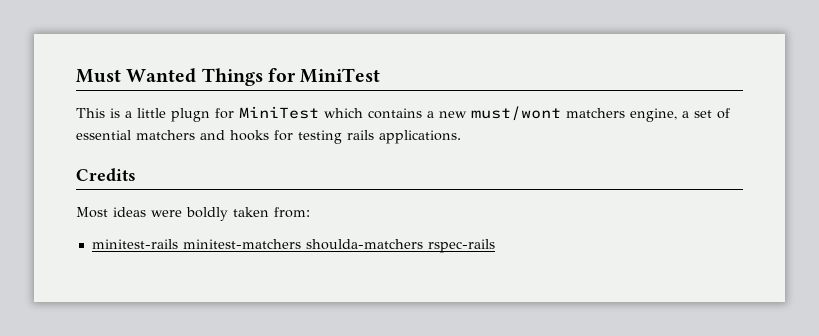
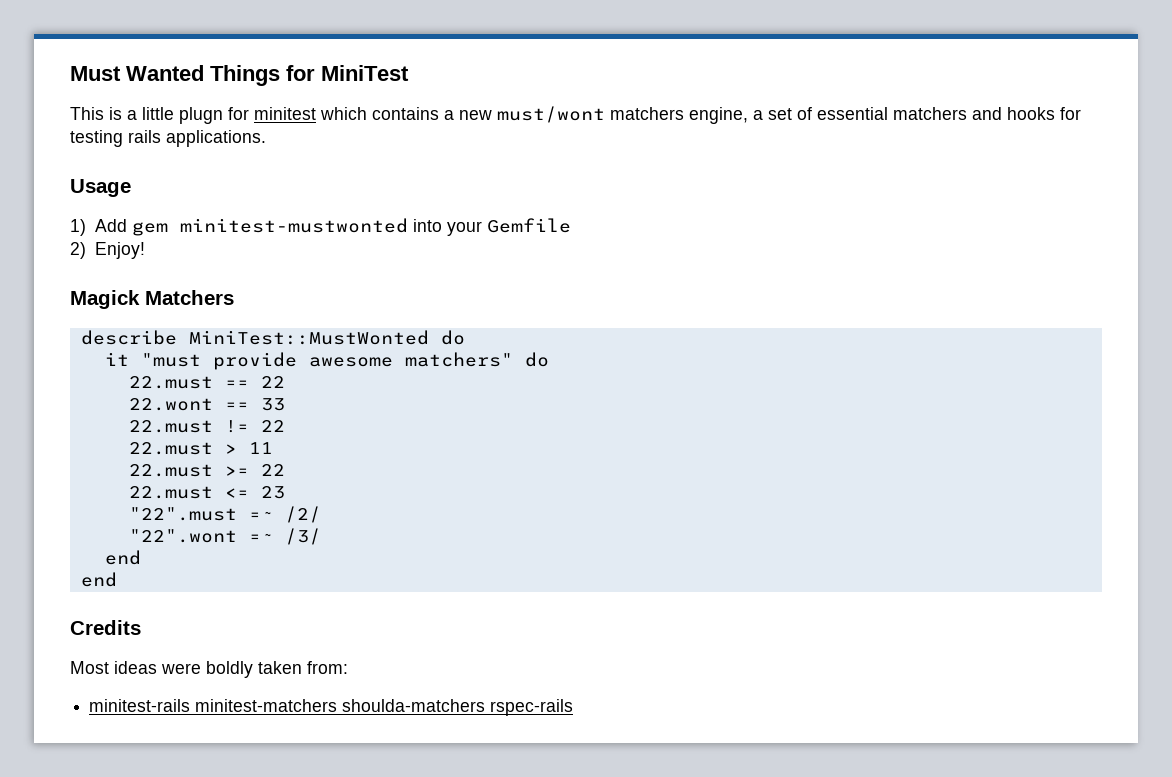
[239,106,319,119] MiniTest -> [254,107,316,120] minitest
(461, 137) none -> [70,179,131,197] [70,218,571,236] [70,242,145,259] [70,290,234,309] [80,330,465,345] [104,352,549,370] [128,376,285,389] [128,398,285,411] [128,420,285,433] [128,442,273,455] [128,464,285,477] [128,486,285,499] [128,506,321,523] [128,528,321,545] [104,550,141,565] [80,572,117,587] // Usage // 1) Add gem minitest-mustwonted into your Gemfile // 2) Enjoy! // Magick Matchers // describe MiniTest::MustWonted do // it "must provide awesome matchers" do // 22.must == 22 // 22.wont == 33 // 22.must != 22 // 22.must > 11 // 22.must >= 22 // 22.must <= 23 // "22".must =~ /2/ // "22".wont =~ /3/ // end // end

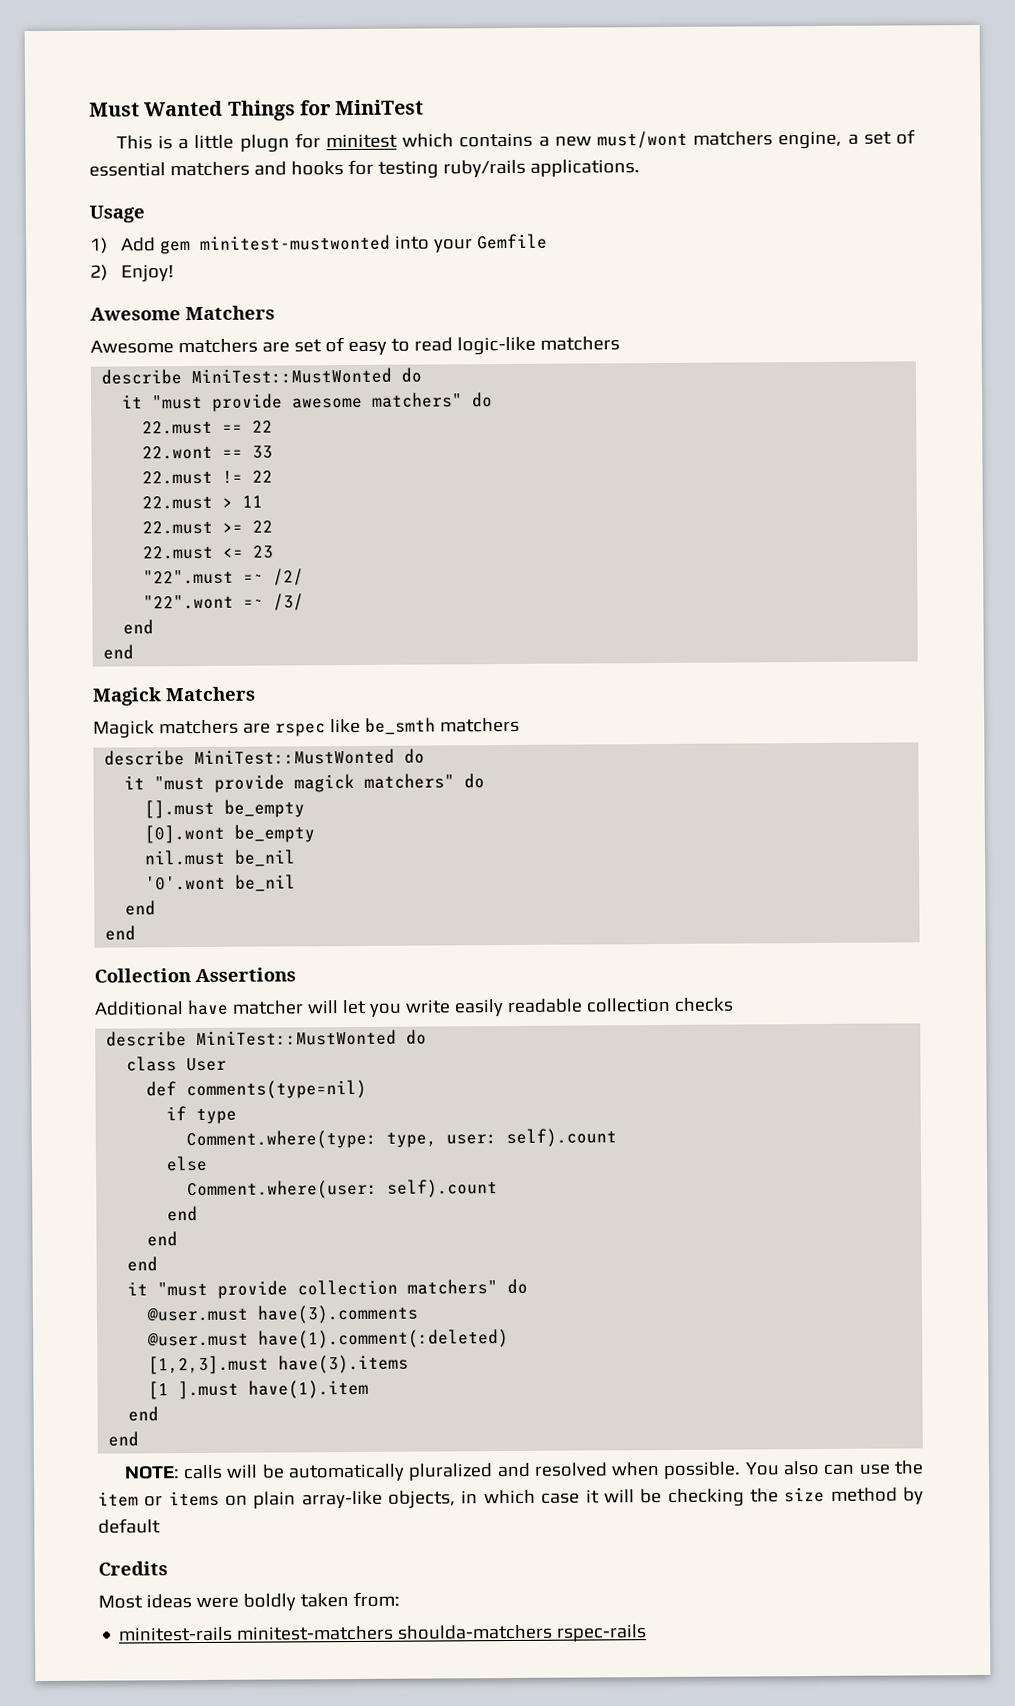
[128,130,161,143] rails -> [442,159,526,178] ruby/rails
[70,290,234,309] Magick Matchers -> [90,305,275,321] [90,336,620,356] Awesome Matchers // Awesome matchers are set of easy to read logic-like matchers
(117, 579) none -> [92,686,256,706] [93,717,520,739] [104,748,426,766] [124,773,486,793] [144,799,306,819] [144,824,316,844] [144,849,297,867] [145,874,297,892] [125,900,157,916] [105,925,137,941] [94,967,296,983] [94,997,734,1017] [106,1029,428,1047] [126,1056,228,1072] [146,1079,368,1100] [166,1106,238,1125] [186,1128,618,1150] [166,1155,209,1172] [187,1179,499,1200] [167,1206,199,1222] [147,1231,179,1247] [127,1256,159,1272] [127,1278,529,1299] [146,1304,420,1324] [147,1328,510,1349] [148,1354,410,1375] [148,1379,370,1400] [128,1406,160,1422] [108,1431,140,1447] [123,1460,925,1482] [98,1486,925,1509] [98,1518,161,1534] // Magick Matchers // Magick matchers are rspec like be_smth matchers // describe MiniTest::MustWonted do // it "must provide magick matchers" do // [].must be_empty // [0].wont be_empty // nil.must be_nil // '0'.wont be_nil // end // end // Collection Assertions // Additional have matcher will let you write easily readable collection checks // describe MiniTest::MustWonted do // class User // def comments(type=nil) // if type // Comment.where(type: type, user: self).count // else // Comment.where(user: self).count // end // end // end // it "must provide collection matchers" do // @user.must have(3).comments // @user.must have(1).comment(:deleted) // [1,2,3].must have(3).items // [1 ].must have(1).item // end // end // NOTE: calls will be automatically pluralized and resolved when possible. You also can use the item or items on plain array-like objects, in which case it will be checking the size method by default

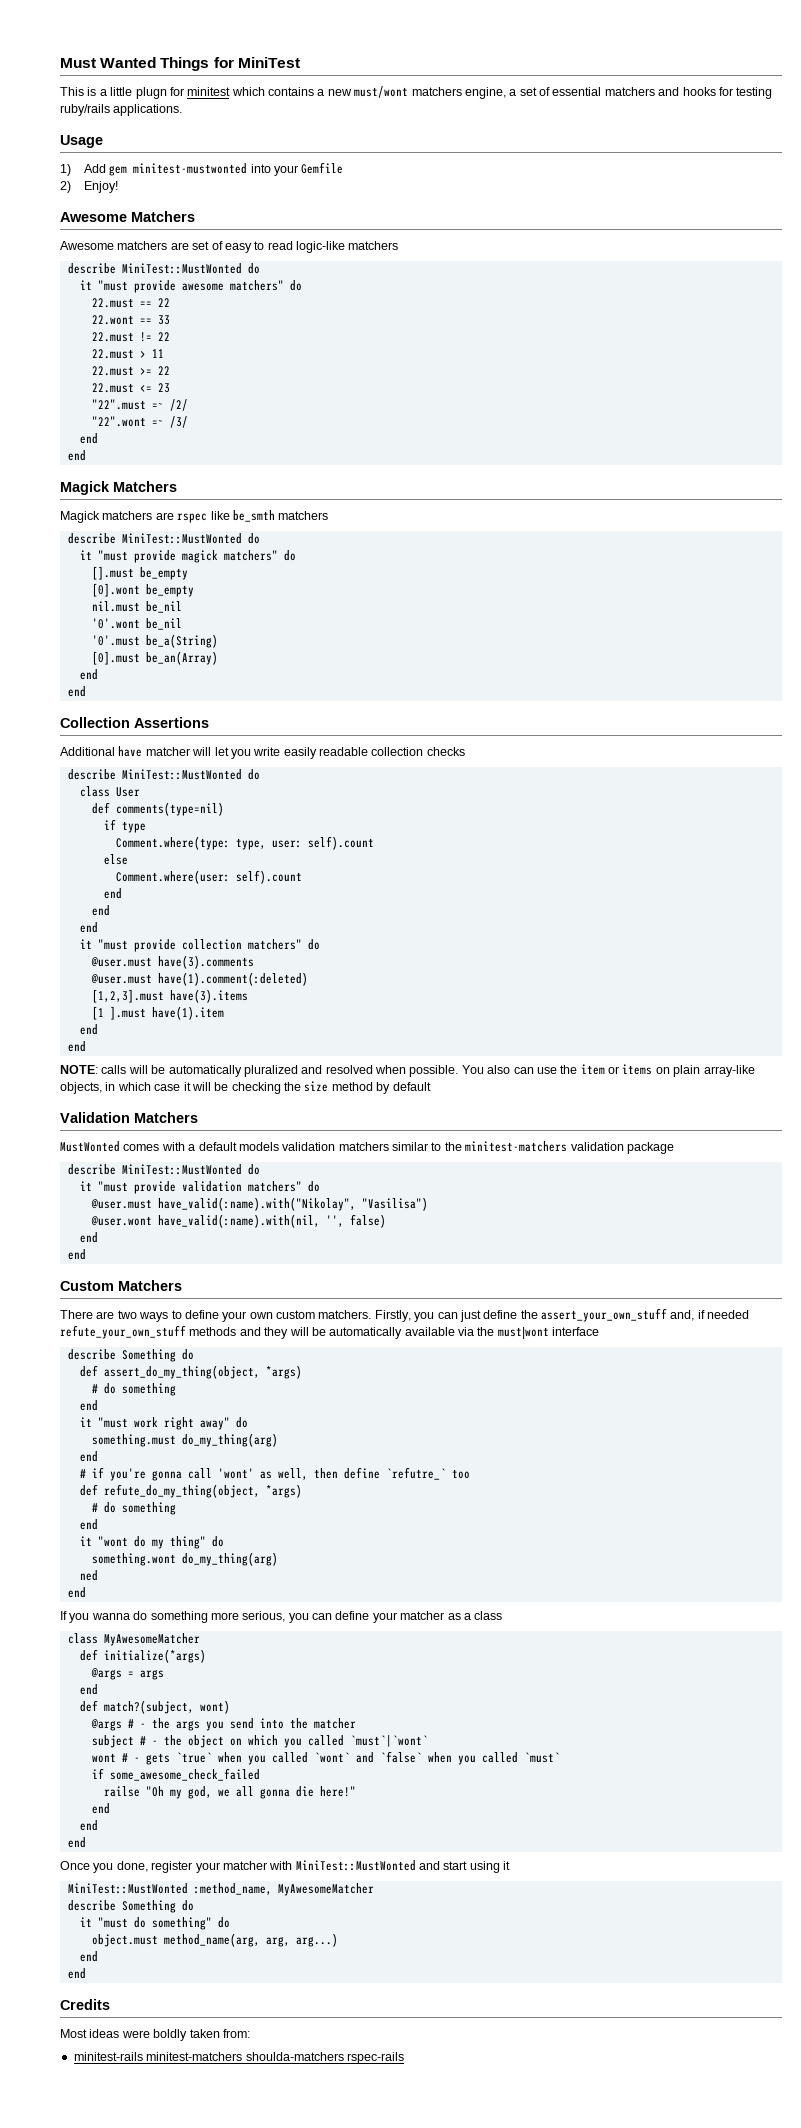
(297, 883) none -> [91,634,218,648] [91,651,218,665] // '0'.must be_a(String) // [0].must be_an(Array)
(161, 1526) none -> [60,1112,198,1123] [60,1141,674,1154] [67,1164,260,1175] [79,1181,320,1194] [90,1197,428,1211] [90,1214,386,1228] [79,1232,98,1243] [67,1249,86,1260] [60,1280,182,1291] [60,1308,750,1322] [60,1325,600,1339] [67,1349,194,1362] [79,1365,302,1379] [91,1383,176,1396] [79,1400,98,1411] [79,1417,248,1430] [91,1433,278,1447] [79,1451,98,1462] [79,1467,470,1481] [79,1484,302,1498] [91,1502,176,1515] [79,1519,98,1530] [79,1536,224,1549] [91,1552,278,1566] [79,1570,98,1581] [67,1587,86,1598] [60,1611,503,1623] [67,1633,200,1646] [79,1649,206,1663] [90,1668,164,1680] [79,1684,98,1695] [79,1700,230,1714] [90,1718,356,1731] [91,1735,428,1748] [91,1751,560,1765] [91,1768,260,1781] [103,1786,356,1799] [91,1803,110,1814] [79,1820,98,1831] [67,1837,86,1848] [60,1860,511,1873] [67,1883,374,1896] [67,1900,194,1913] [79,1917,230,1930] [91,1933,338,1947] [79,1951,98,1962] [67,1968,86,1979] // Validation Matchers // MustWonted comes with a default models validation matchers similar to the minitest-matchers validation package // describe MiniTest::MustWonted do // it "must provide validation matchers" do // @user.must have_valid(:name).with("Nikolay", "Vasilisa") // @user.wont have_valid(:name).with(nil, '', false) // end // end // Custom Matchers // There are two ways to define your own custom matchers. Firstly, you can just define the assert_your_own_stuff and, if needed refute_your_own_stuff methods and they will be automatically available via the must|wont interface // describe Something do // def assert_do_my_thing(object, *args) // # do something // end // it "must work right away" do // something.must do_my_thing(arg) // end // # if you're gonna call 'wont' as well, then define `refutre_` too // def refute_do_my_thing(object, *args) // # do something // end // it "wont do my thing" do // something.wont do_my_thing(arg) // ned // end // If you wanna do something more serious, you can define your matcher as a class // class MyAwesomeMatcher // def initialize(*args) // @args = args // end // def match?(subject, wont) // @args # - the args you send into the matcher // subject # - the object on which you called `must`|`wont` // wont # - gets `true` when you called `wont` and `false` when you called `must` // if some_awesome_check_failed // railse "Oh my god, we all gonna die here!" // end // end // end // Once you done, register your matcher with MiniTest::MustWonted and start using it // MiniTest::MustWonted :method_name, MyAwesomeMatcher // describe Something do // it "must do something" do // object.must method_name(arg, arg, arg...) // end // end

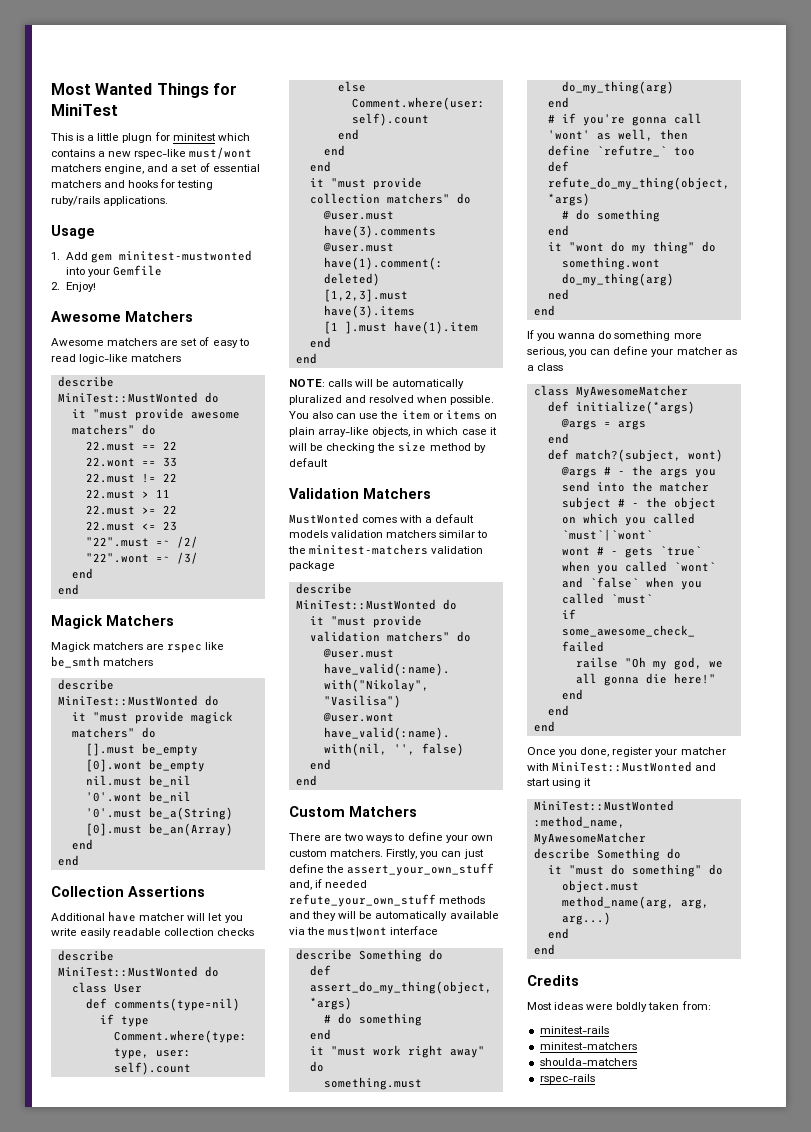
[60,58,96,68] Must -> [51,83,91,95] Most
(352, 92) none -> [134,149,187,159] rspec-like
(506, 93) none -> [147,164,169,172] and
[60,164,71,176] 1) -> [51,252,60,260] 1.
[60,181,71,193] 2) -> [51,282,60,290] 2.
[146,2052,243,2061] minitest-matchers -> [539,1042,637,1050] // minitest-matchers //
(344, 2056) none -> (637, 1062) //

